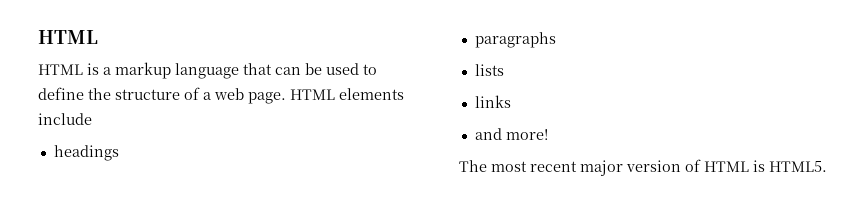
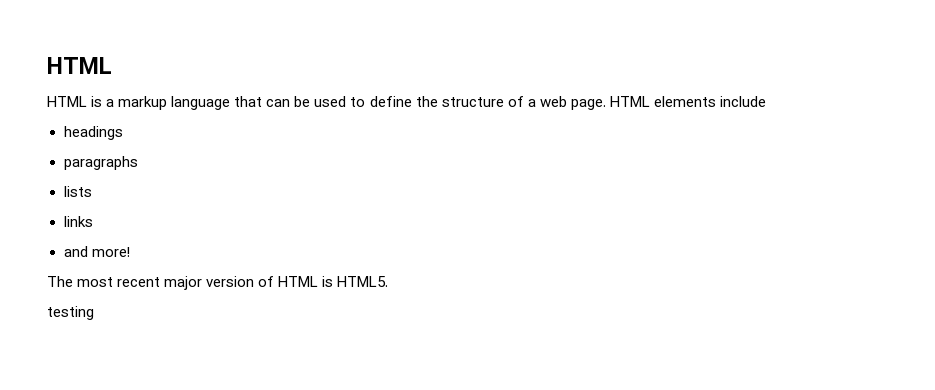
(827, 166) none -> [47,306,94,320] // testing

